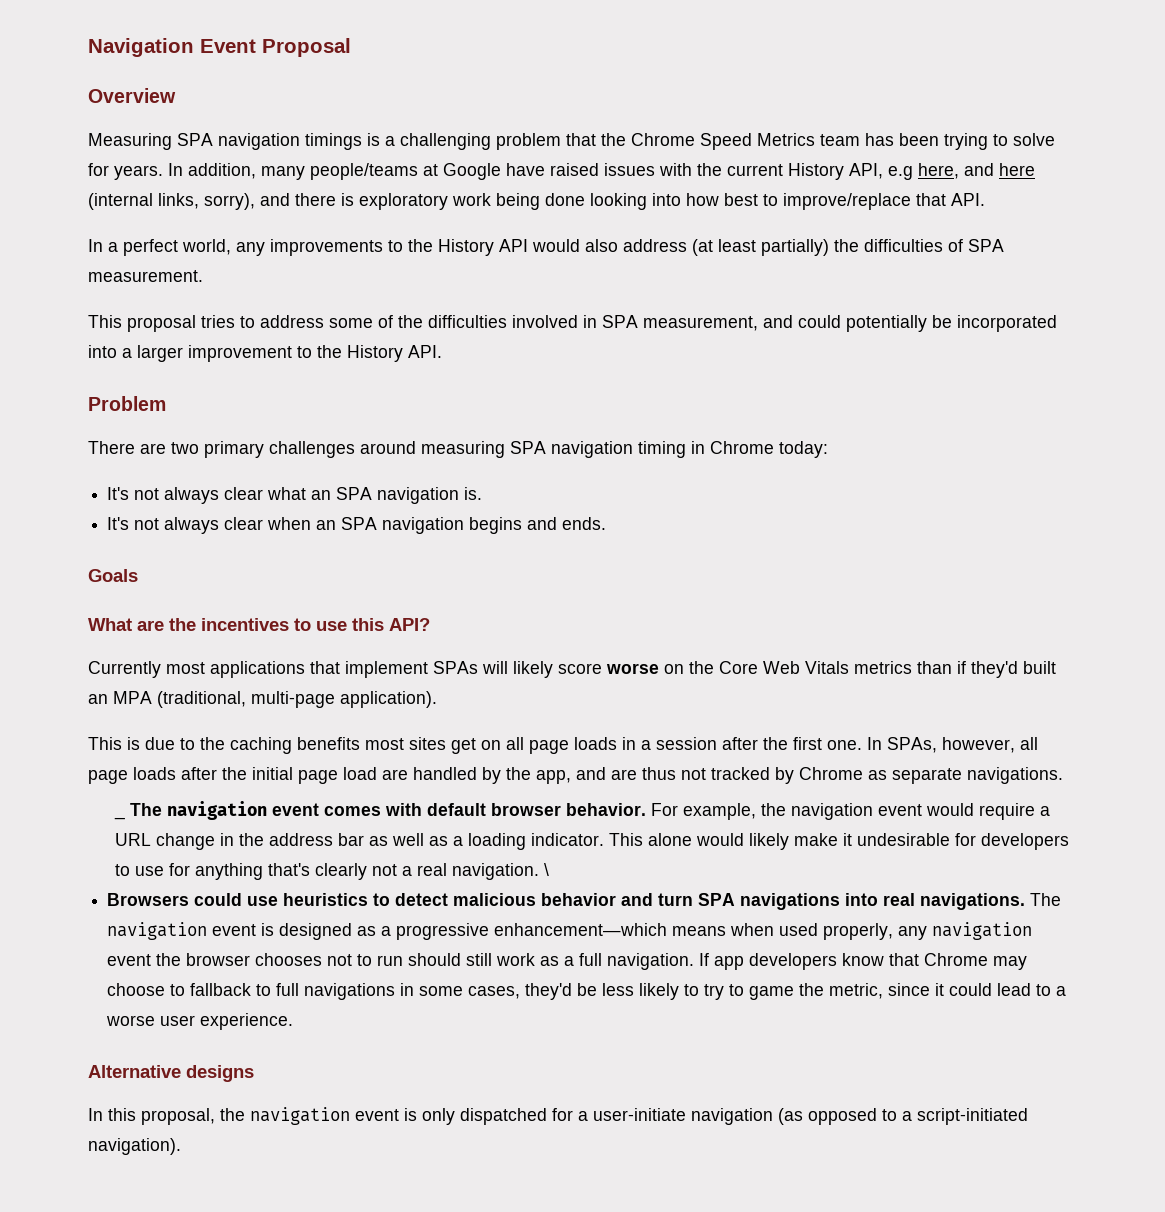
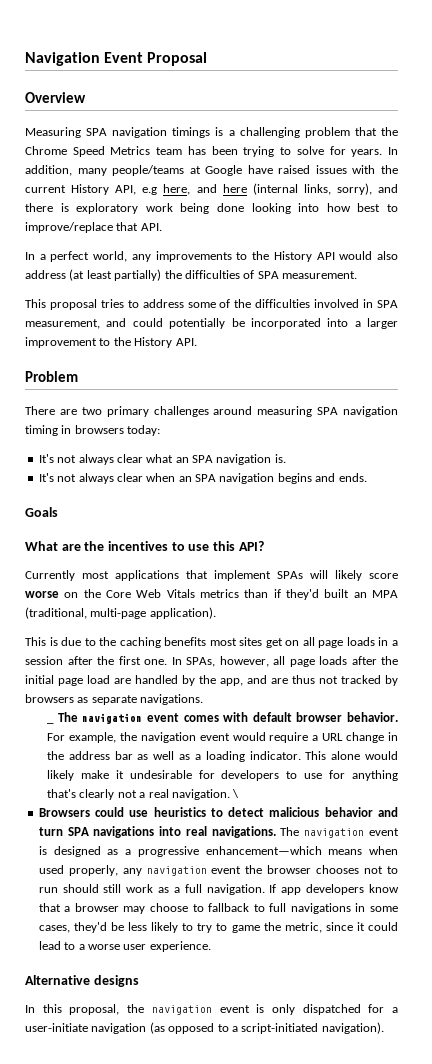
[710,441,774,454] Chrome -> [74,425,124,434] browsers
[799,767,863,780] Chrome -> [25,694,74,703] browsers
[924,953,989,966] Chrome -> [64,903,119,912] a browser

